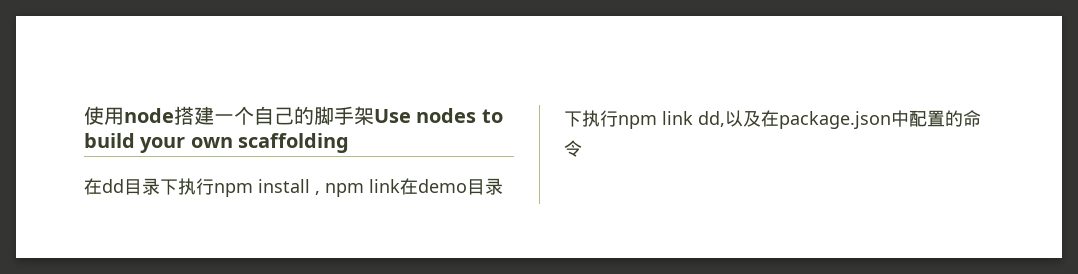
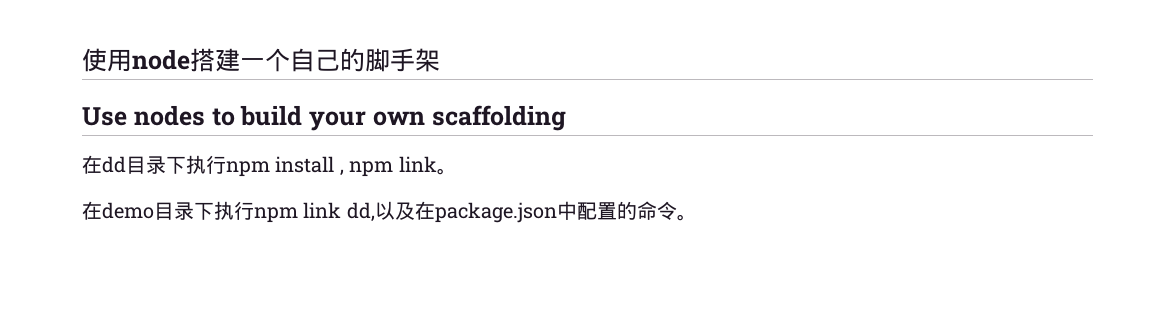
(374, 115) none -> (440, 60) //
(400, 186) none -> [436,168,457,175] 。 //
(582, 148) none -> [676,214,697,221] 。

